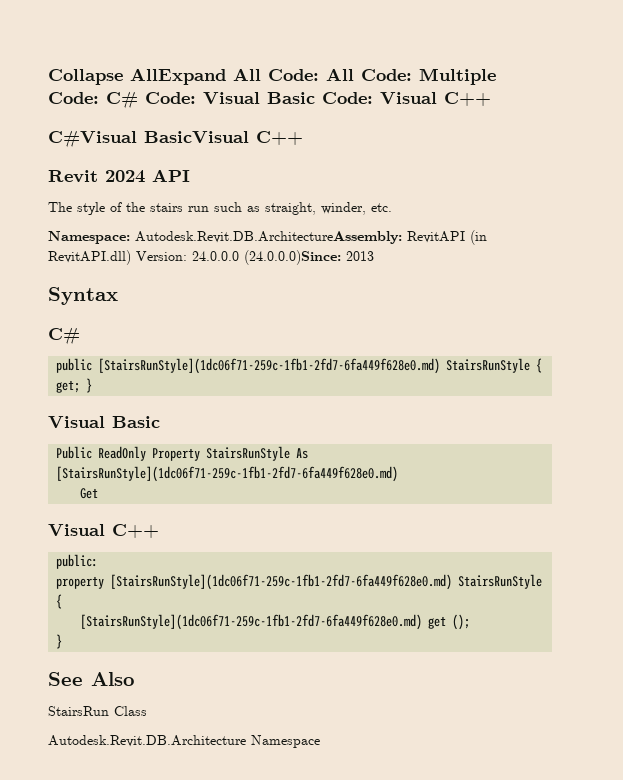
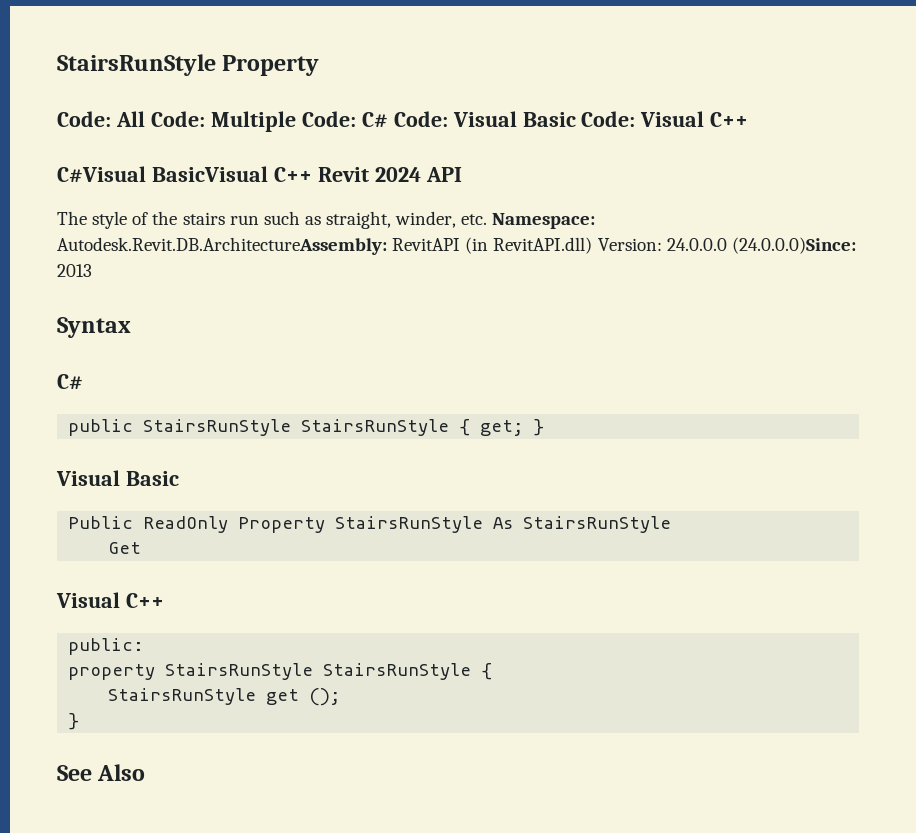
[48,68,261,85] Collapse AllExpand All -> [57,54,320,76] StairsRunStyle Property //
(303, 138) // -> (312, 174) none
(392, 207) // -> (488, 219) none
[98,358,441,374] [StairsRunStyle](1dc06f71-259c-1fb1-2fd7-6fa449f628e0.md) -> [143,419,292,436] StairsRunStyle
[56,466,399,482] [StairsRunStyle](1dc06f71-259c-1fb1-2fd7-6fa449f628e0.md) -> [523,516,672,533] StairsRunStyle
[110,574,453,590] [StairsRunStyle](1dc06f71-259c-1fb1-2fd7-6fa449f628e0.md) -> [165,663,314,680] StairsRunStyle
[80,614,423,630] [StairsRunStyle](1dc06f71-259c-1fb1-2fd7-6fa449f628e0.md) -> [108,688,257,705] StairsRunStyle
[48,706,147,716] [48,735,320,748] // StairsRun Class // Autodesk.Revit.DB.Architecture Namespace -> (146, 772) none

